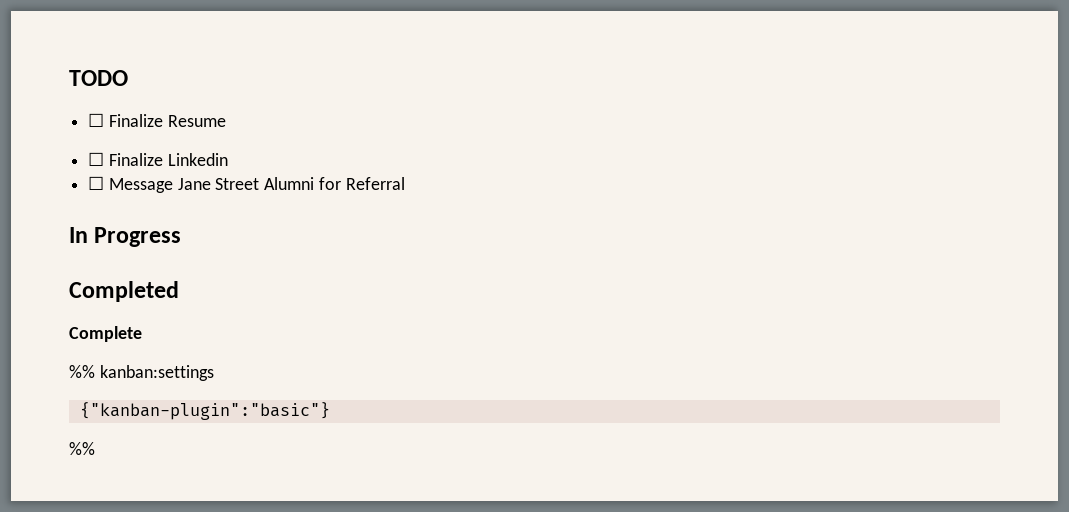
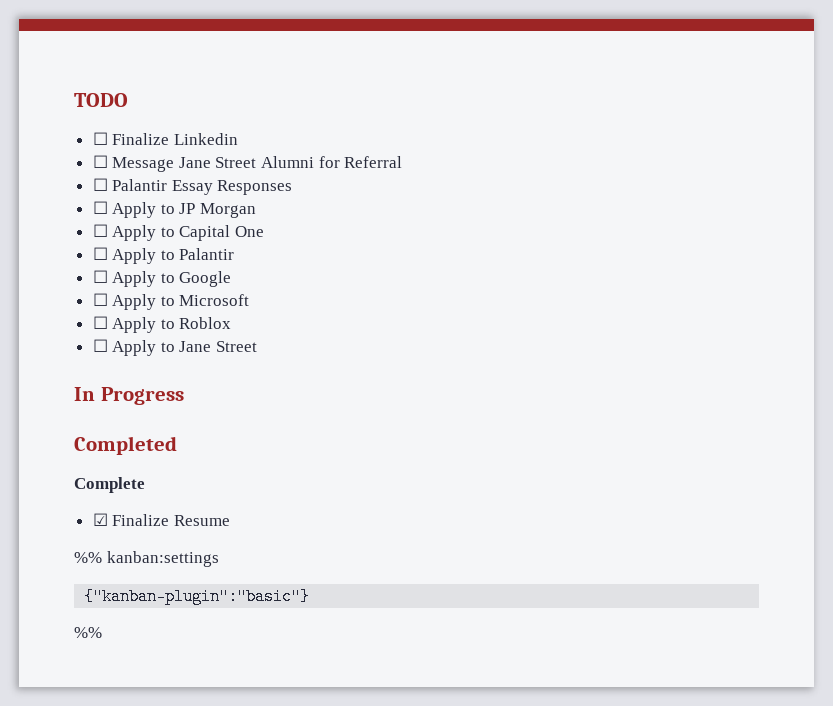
[88,113,226,127] // ☐ Finalize Resume -> (128, 100) none
(405, 183) none -> [92,178,293,195] [92,201,257,218] [92,224,265,241] [92,247,235,264] [92,270,232,287] [92,293,250,310] [92,316,232,333] [92,339,258,356] // ☐ Palantir Essay Responses // ☐ Apply to JP Morgan // ☐ Apply to Capital One // ☐ Apply to Palantir // ☐ Apply to Google // ☐ Apply to Microsoft // ☐ Apply to Roblox // ☐ Apply to Jane Street
(142, 334) none -> [92,513,230,526] // ☑ Finalize Resume

